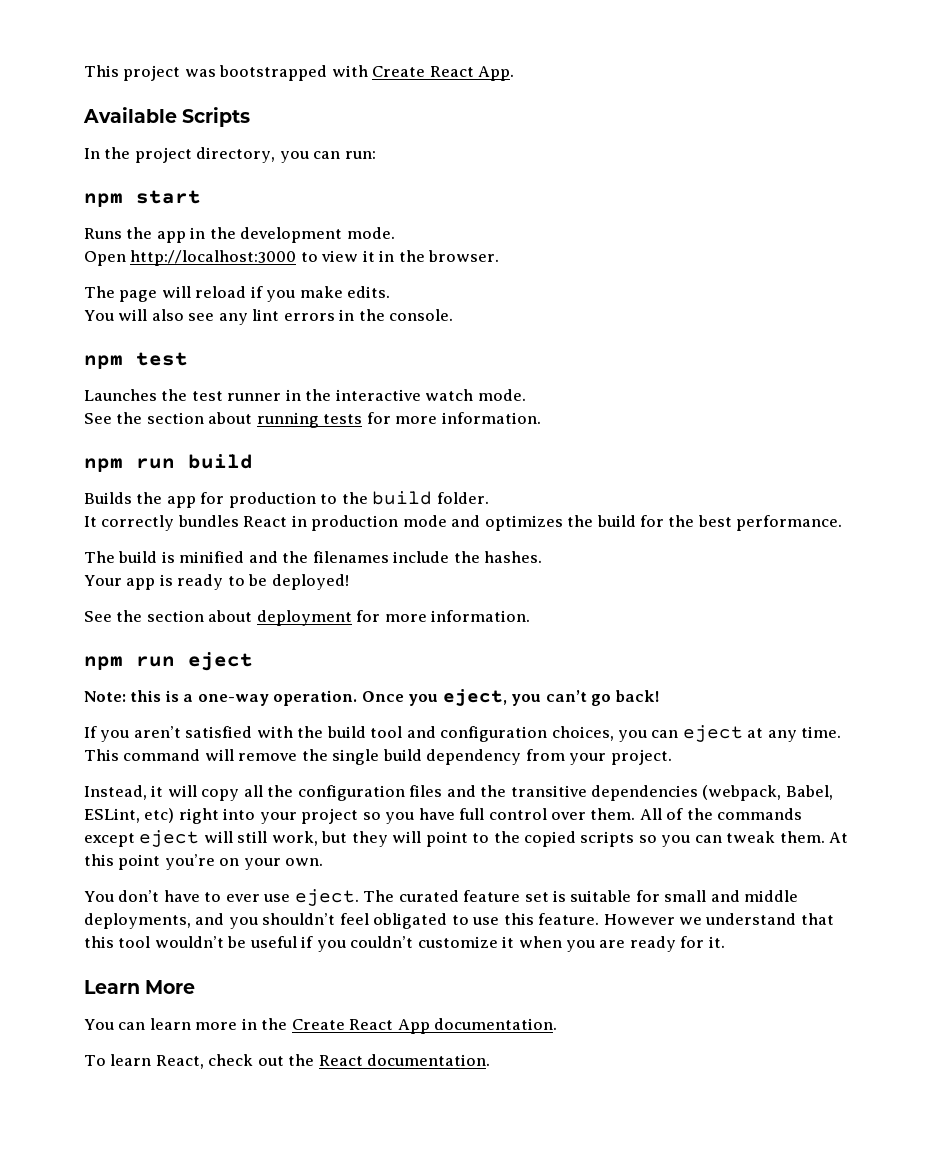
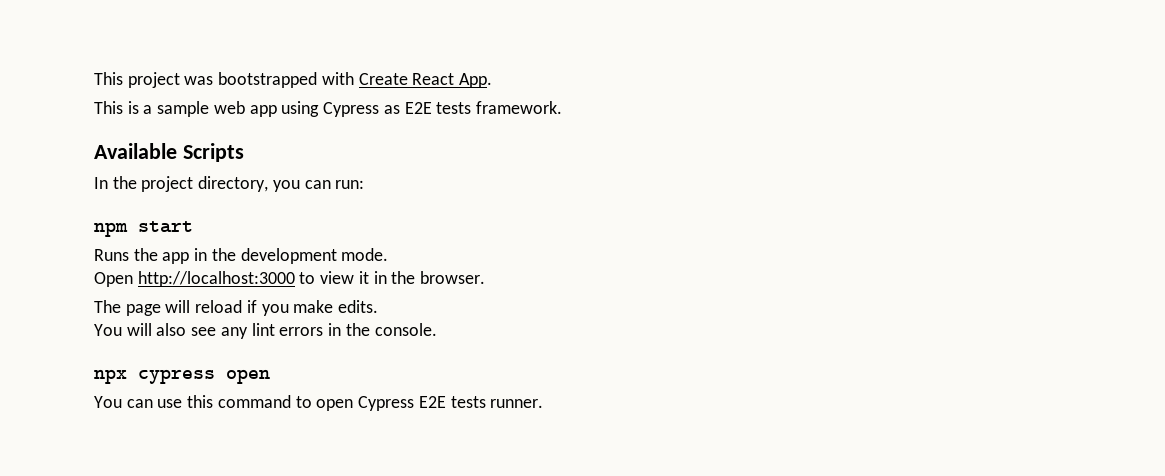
(515, 73) none -> [94,101,562,117] // This is a sample web app using Cypress as E2E tests framework.
[84,352,188,369] [84,389,526,401] [84,412,541,428] [84,454,253,472] [84,491,489,508] [84,515,843,531] [84,551,543,563] [84,574,349,590] [84,610,531,626] [84,652,253,671] [84,689,660,706] [84,725,842,742] [84,749,672,765] [84,785,833,801] [84,808,803,824] [84,830,849,847] [84,854,324,870] [84,889,799,906] [84,913,834,929] [84,936,725,952] [84,980,196,994] [84,1018,558,1034] [84,1054,491,1069] npm test // Launches the test runner in the interactive watch mode. // See the section about running tests for more information. // npm run build // Builds the app for production to the build folder. // It correctly bundles React in production mode and optimizes the build for the best performance. // The build is minified and the filenames include the hashes. // Your app is ready to be deployed! // See the section about deployment for more information. // npm run eject // Note: this is a one-way operation. Once you eject, you can’t go back! // If you aren’t satisfied with the build tool and configuration choices, you can eject at any time. This command will remove the single build dependency from your project. // Instead, it will copy all the configuration files and the transitive dependencies (webpack, Babel, ESLint, etc) right into your project so you have full control over them. All of the commands except eject will still work, but they will point to the copied scripts so you can tweak them. At this point you’re on your own. // You don’t have to ever use eject. The curated feature set is suitable for small and middle deployments, and you shouldn’t feel obligated to use this feature. However we understand that this tool wouldn’t be useful if you couldn’t customize it when you are ready for it. // Learn More // You can learn more in the Create React App documentation. // To learn React, check out the React documentation. -> [94,369,270,384] [94,395,544,411] npx cypress open // You can use this command to open Cypress E2E tests runner.

